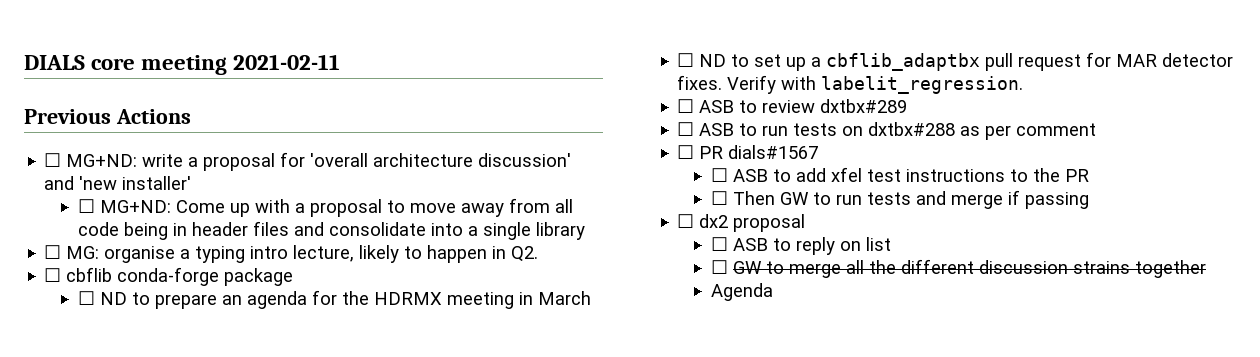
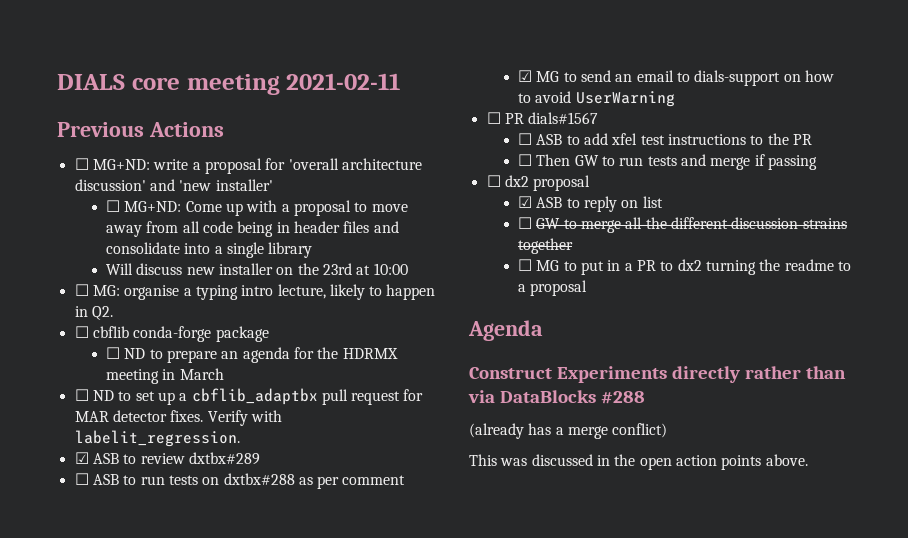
(585, 231) none -> [106,263,408,275] // Will discuss new installer on the 23rd at 10:00
[677,99,695,113] ☐ -> [74,452,89,464] ☑
(1097, 129) none -> [518,70,835,86] [518,91,675,107] // ☑ MG to send an email to dials-support on how to avoid UserWarning
[710,237,728,251] ☐ -> [518,196,533,208] ☑
[710,283,773,301] Agenda -> [518,259,851,275] [518,280,588,296] [468,320,543,341] [469,366,846,383] [468,390,645,404] [469,423,668,439] [469,454,808,470] ☐ MG to put in a PR to dx2 turning the readme to a proposal // Agenda // Construct Experiments directly rather than via DataBlocks #288 // (already has a merge conflict) // This was discussed in the open action points above.

